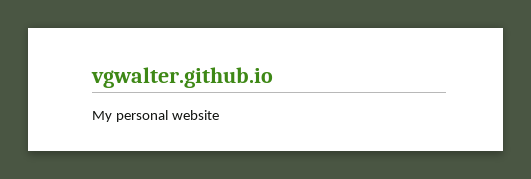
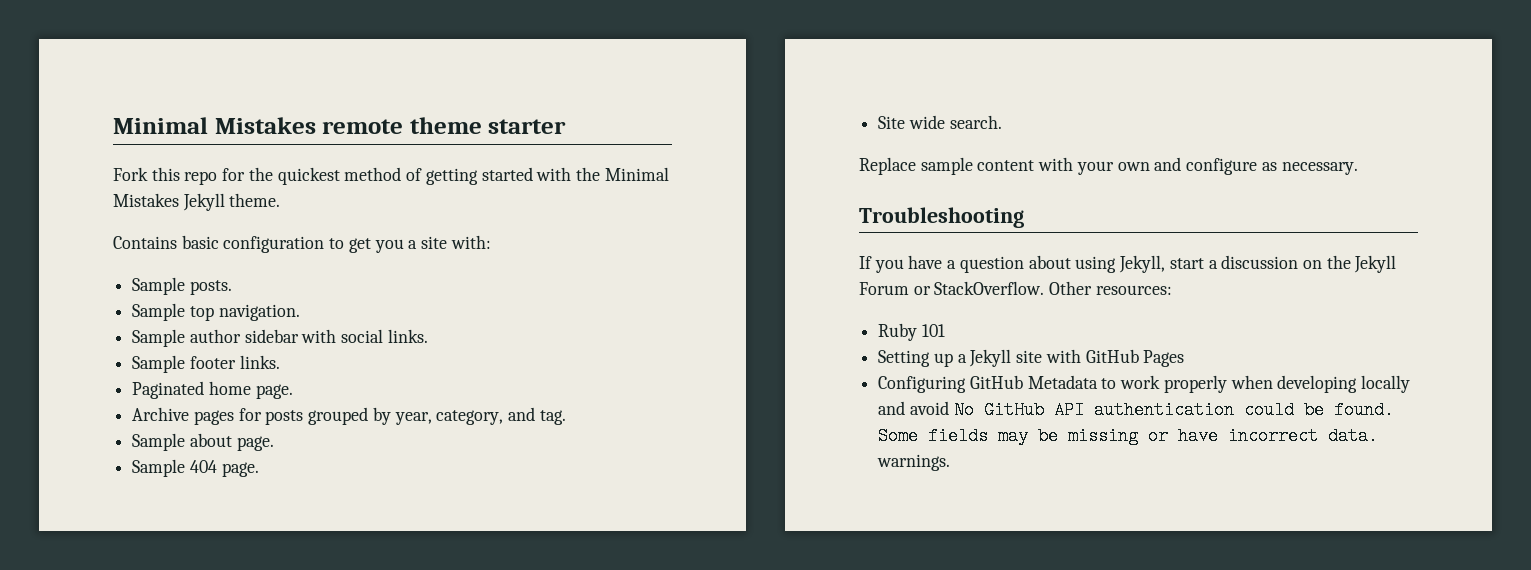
[91,67,273,88] [92,110,219,122] vgwalter.github.io // My personal website -> [113,117,567,134] [113,167,669,185] [113,193,281,211] [113,235,491,253] [132,277,232,295] [132,303,300,321] [132,329,428,347] [132,355,280,373] [132,381,293,399] [132,407,566,425] [132,433,274,451] [132,459,259,477] [878,115,1002,129] [859,157,1358,175] [859,207,1024,228] [859,255,1397,273] [859,281,1172,295] [878,323,945,341] [878,349,1185,367] [878,375,1411,393] [878,401,1394,419] [878,427,1379,445] [877,454,951,471] Minimal Mistakes remote theme starter // Fork this repo for the quickest method of getting started with the Minimal Mistakes Jekyll theme. // Contains basic configuration to get you a site with: // Sample posts. // Sample top navigation. // Sample author sidebar with social links. // Sample footer links. // Paginated home page. // Archive pages for posts grouped by year, category, and tag. // Sample about page. // Sample 404 page. // Site wide search. // Replace sample content with your own and configure as necessary. // Troubleshooting // If you have a question about using Jekyll, start a discussion on the Jekyll Forum or StackOverflow. Other resources: // Ruby 101 // Setting up a Jekyll site with GitHub Pages // Configuring GitHub Metadata to work properly when developing locally and avoid No GitHub API authentication could be found. Some fields may be missing or have incorrect data. warnings.

